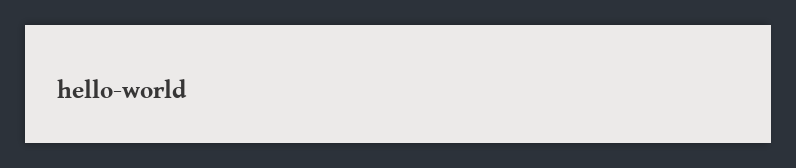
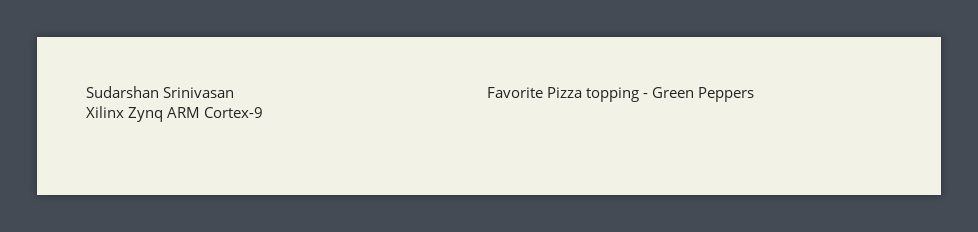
[57,79,187,98] hello-world -> [86,86,235,98] [86,106,264,122] [487,87,755,102] Sudarshan Srinivasan // Xilinx Zynq ARM Cortex-9 // Favorite Pizza topping - Green Peppers

